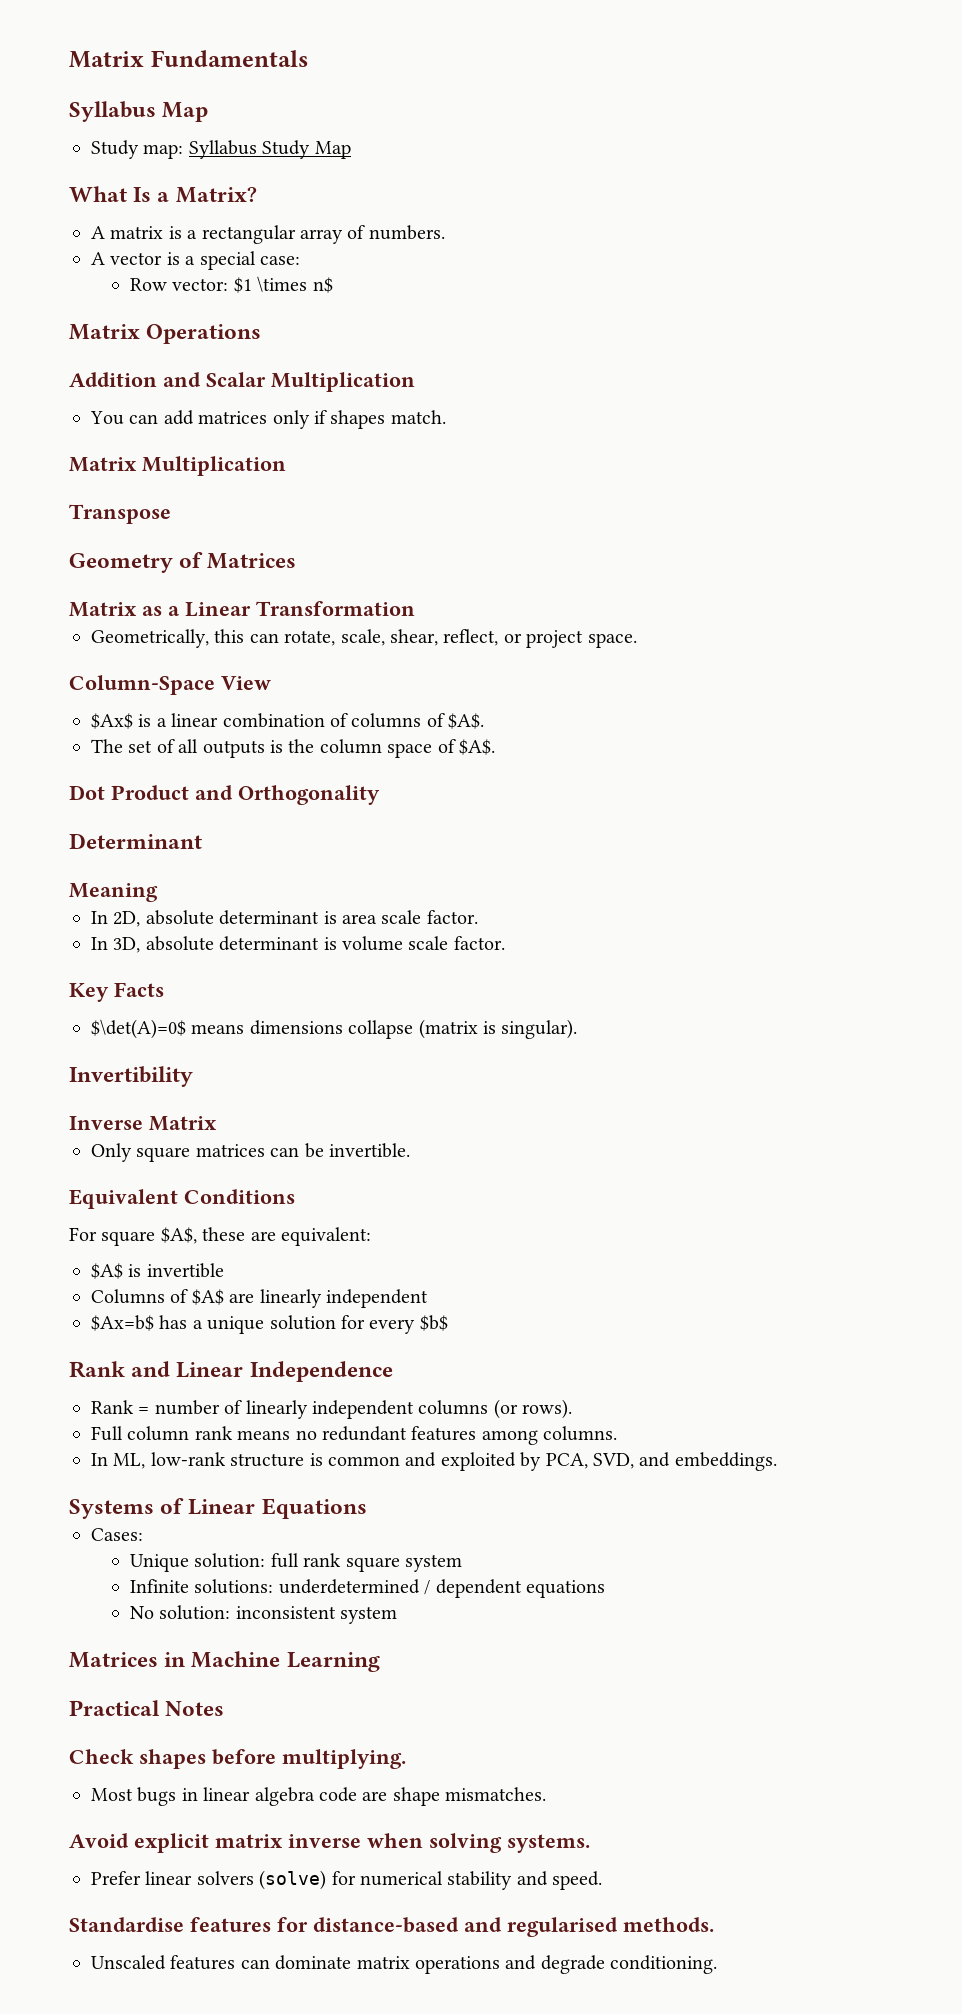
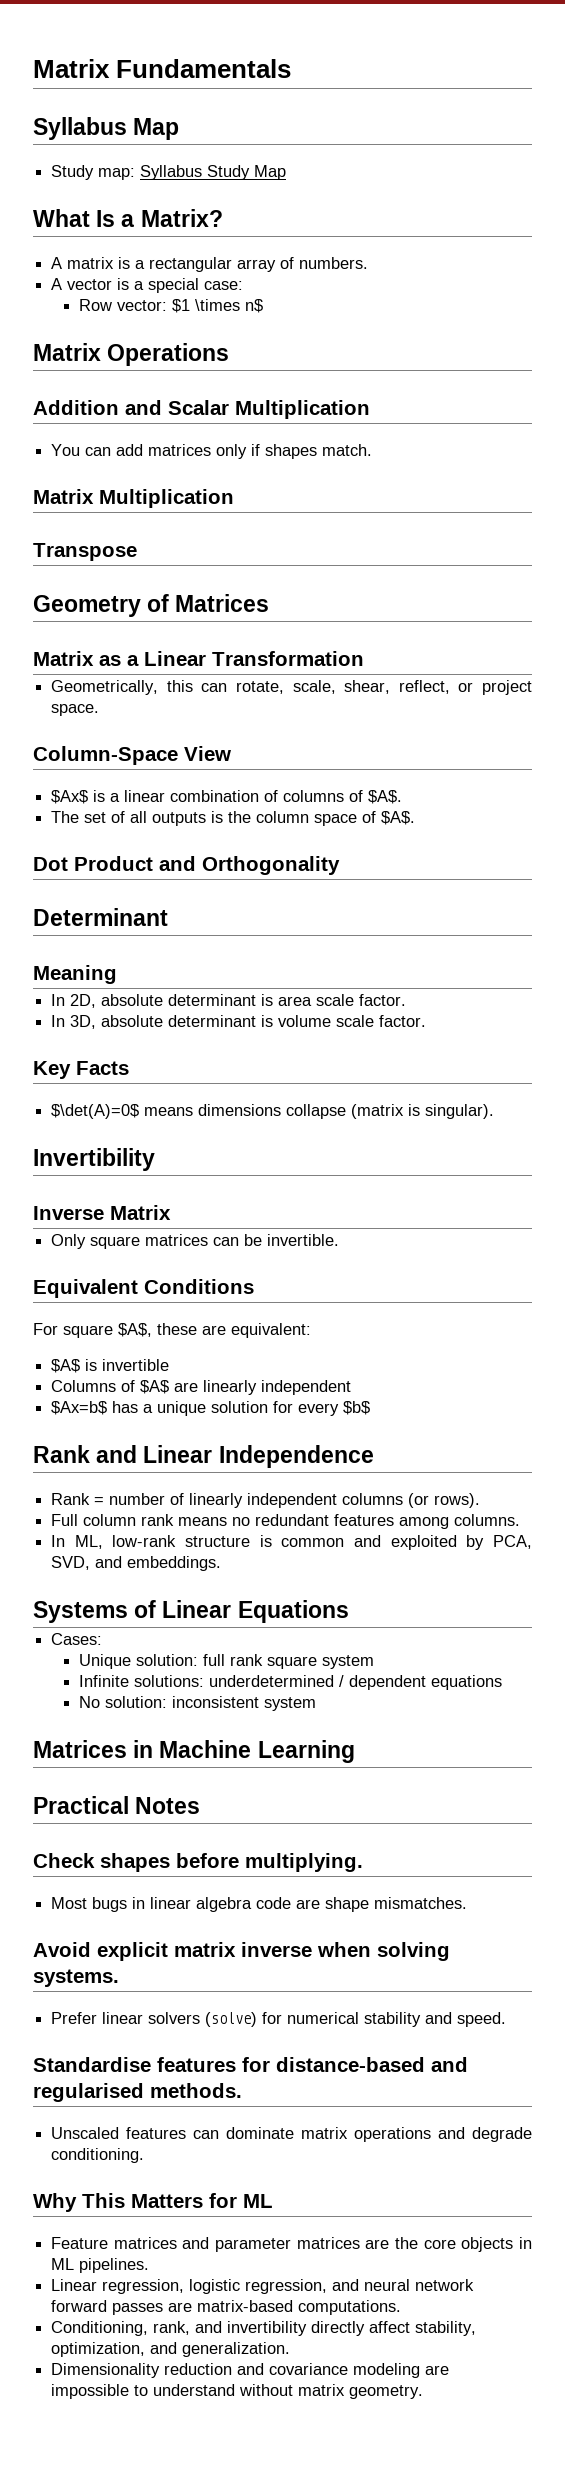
(718, 1964) none -> [33,2193,273,2212] [51,2237,532,2252] [51,2258,150,2273] [51,2279,475,2294] [51,2300,402,2315] [51,2321,477,2336] [51,2342,291,2357] [51,2363,450,2378] [51,2384,424,2399] // Why This Matters for ML // Feature matrices and parameter matrices are the core objects in ML pipelines. // Linear regression, logistic regression, and neural network forward passes are matrix-based computations. // Conditioning, rank, and invertibility directly affect stability, optimization, and generalization. // Dimensionality reduction and covariance modeling are impossible to understand without matrix geometry.

